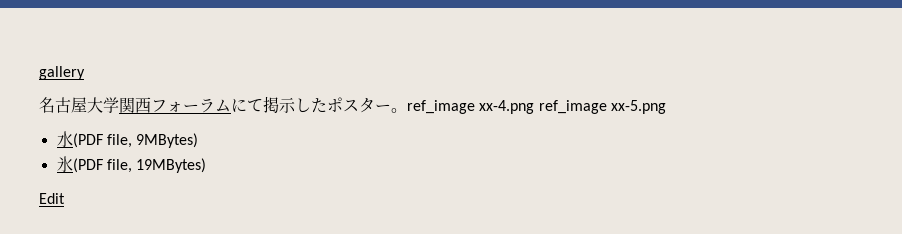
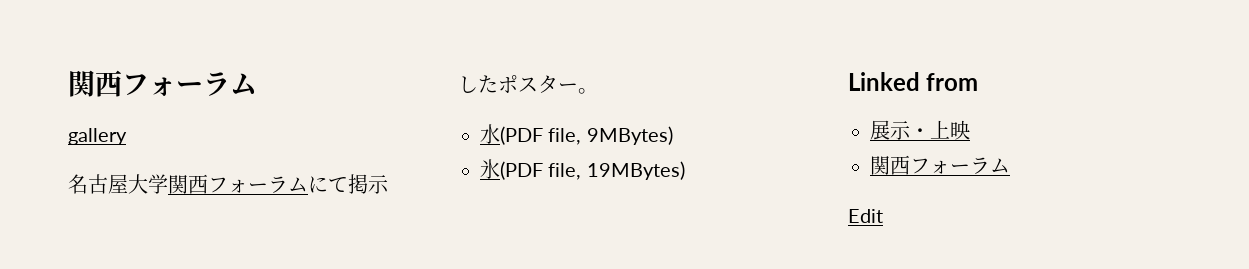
(39, 73) none -> [68,70,257,97] 関西フォーラム //
[407,100,666,114] ref_image xx-4.png ref_image xx-5.png -> (598, 91) none
(207, 165) none -> [848,72,979,91] [870,120,970,140] [870,155,1010,175] // Linked from // 展示・上映 // 関西フォーラム

